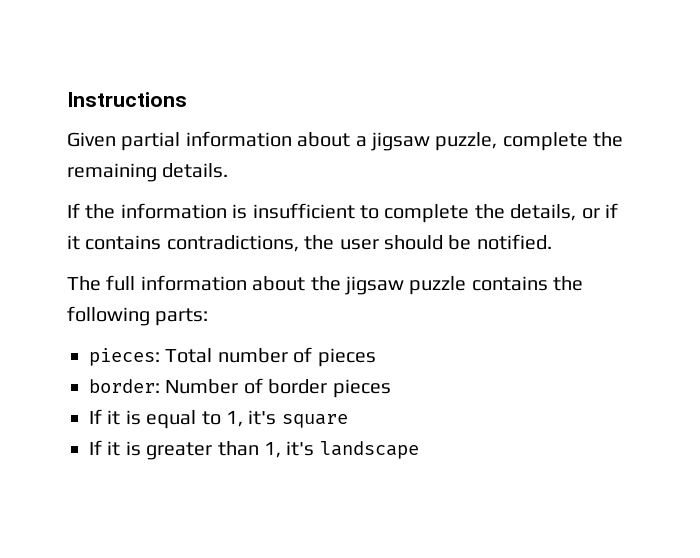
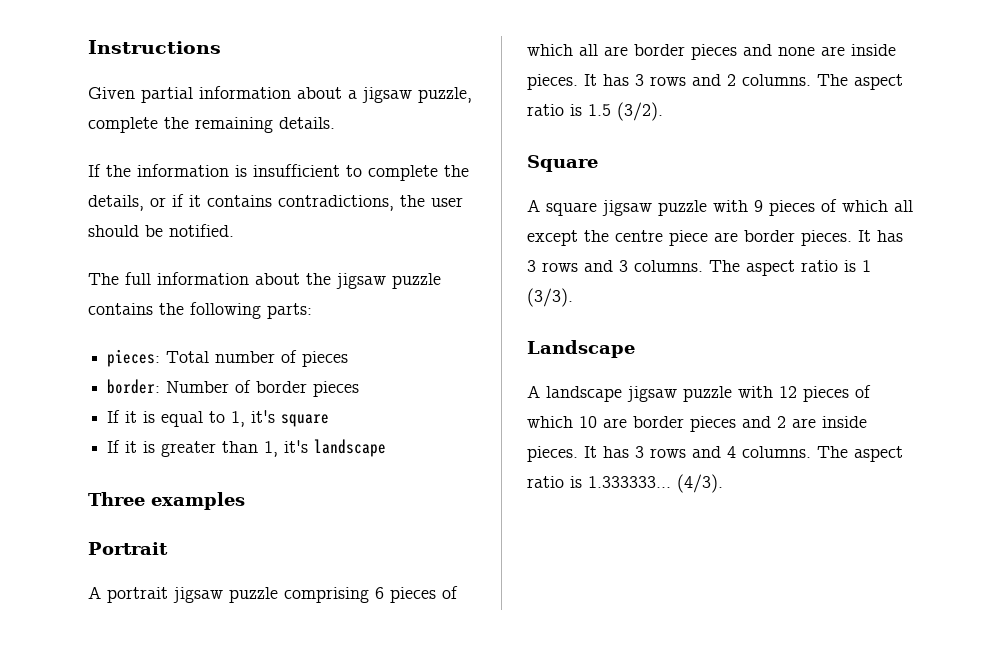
(419, 450) none -> [88,492,245,510] [88,542,168,555] [88,586,458,603] [527,44,896,60] [527,74,903,90] [527,102,663,121] [527,155,598,172] [527,199,913,216] [527,230,903,246] [527,260,871,276] [527,288,573,307] [527,340,635,358] [527,385,871,402] [527,416,867,432] [527,446,903,462] [527,474,723,493] // Three examples // Portrait // A portrait jigsaw puzzle comprising 6 pieces of which all are border pieces and none are inside pieces. It has 3 rows and 2 columns. The aspect ratio is 1.5 (3/2). // Square // A square jigsaw puzzle with 9 pieces of which all except the centre piece are border pieces. It has 3 rows and 3 columns. The aspect ratio is 1 (3/3). // Landscape // A landscape jigsaw puzzle with 12 pieces of which 10 are border pieces and 2 are inside pieces. It has 3 rows and 4 columns. The aspect ratio is 1.333333... (4/3).

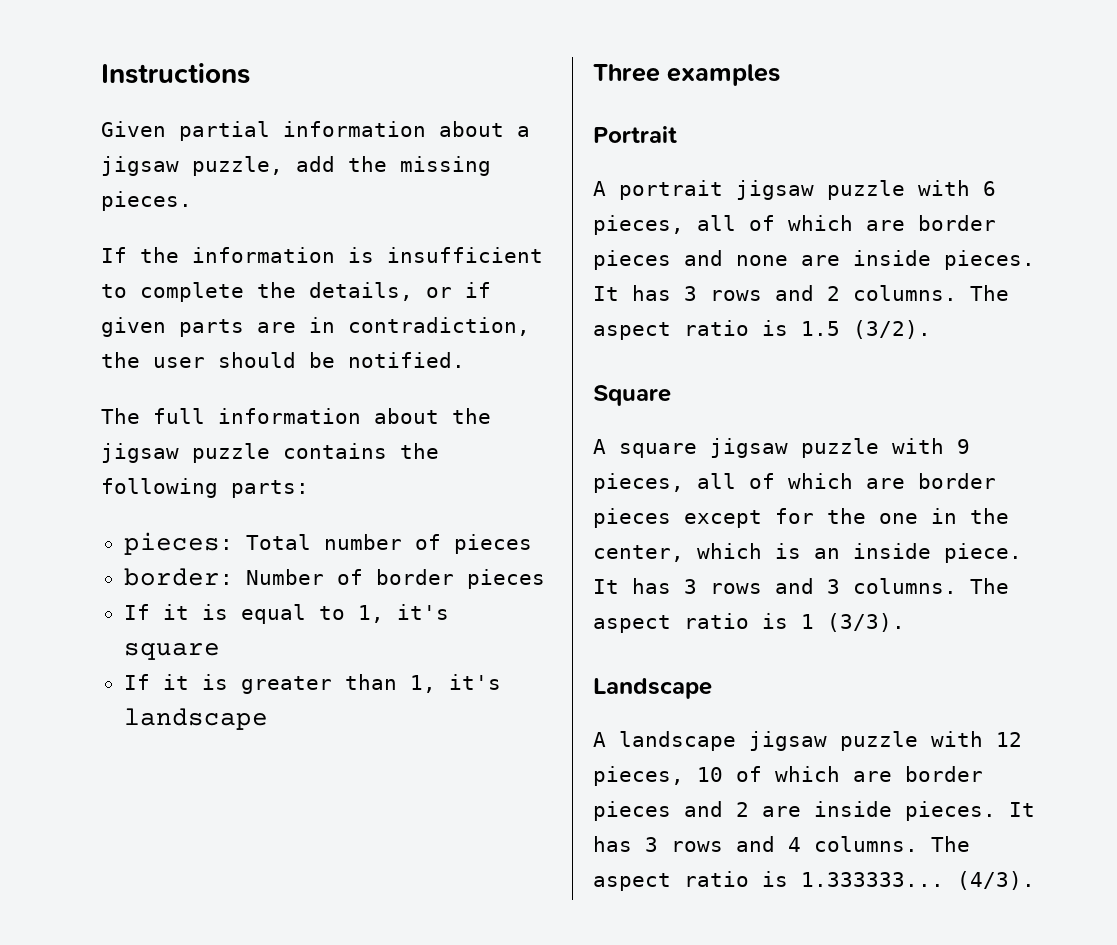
[88,117,335,133] complete the remaining details. -> [296,156,491,176] [101,191,192,211] add the missing pieces.
[189,195,394,211] it contains contradictions, -> [101,317,530,337] given parts are in contradiction,
[284,586,458,603] [527,44,598,56] comprising 6 pieces of which all -> [918,180,996,196] [593,215,853,235] with 6 pieces, all of which
[769,199,913,216] [527,230,852,246] pieces of which all except the centre piece are border pieces. -> [593,473,996,493] [593,508,1009,528] [593,543,1022,563] pieces, all of which are border pieces except for the one in the center, which is an inside piece.
[803,385,871,402] [527,416,597,428] pieces of which 10 -> [593,766,840,786] pieces, 10 of which

